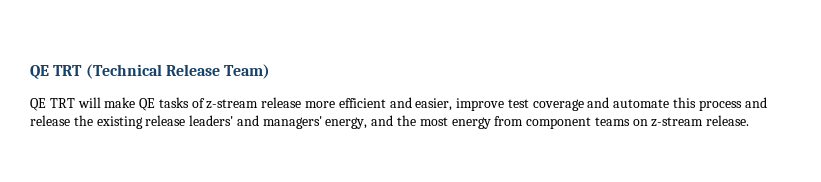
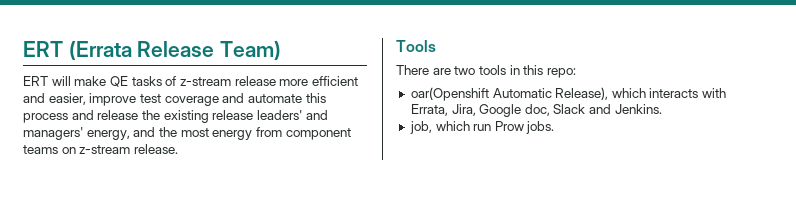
[30,64,162,79] QE TRT (Technical -> [23,40,132,60] ERT (Errata
[30,98,75,111] QE TRT -> [23,76,48,86] ERT
(750, 120) none -> [396,40,436,52] [396,65,576,78] [410,87,727,101] [410,104,662,117] [409,121,555,134] // Tools // There are two tools in this repo: // oar(Openshift Automatic Release), which interacts with Errata, Jira, Google doc, Slack and Jenkins. // job, which run Prow jobs.

